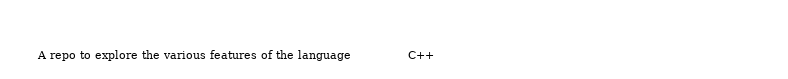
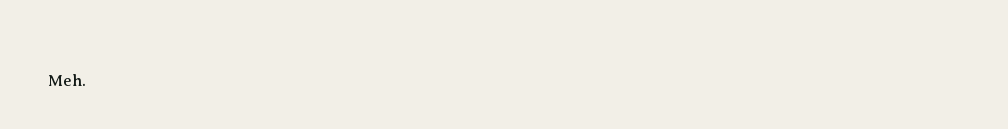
[37,50,434,61] A repo to explore the various features of the language C++ -> [48,74,86,86] Meh.

